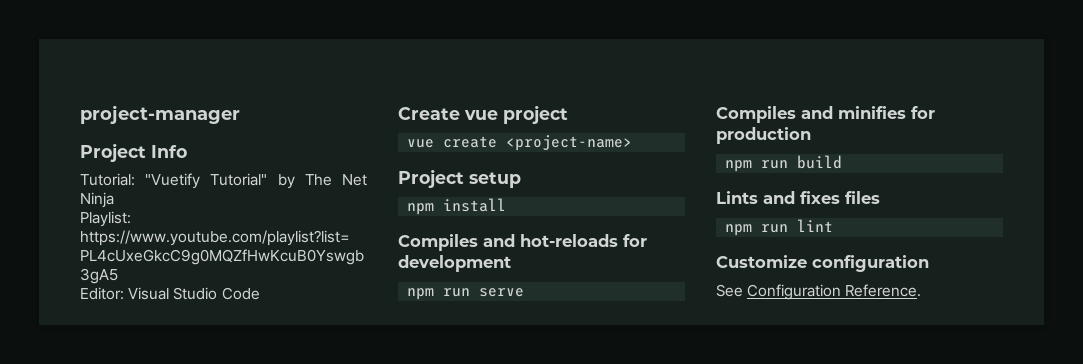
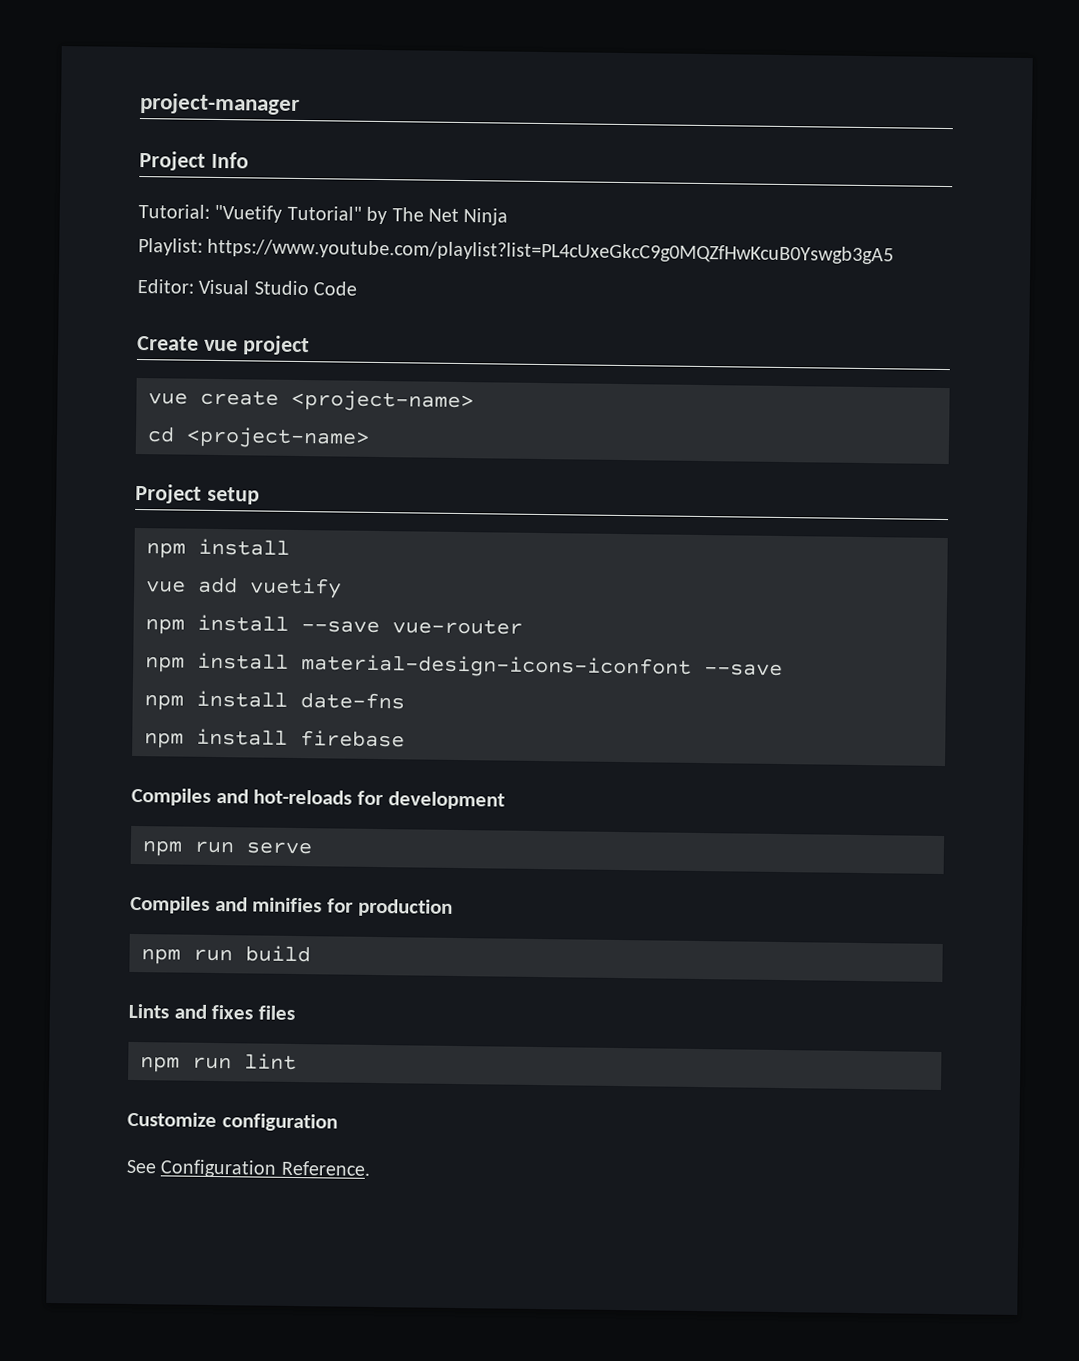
(633, 143) none -> [147,426,370,449] // cd <project-name>
(507, 205) none -> [146,576,342,599] [145,614,523,635] [145,652,783,679] [144,690,405,711] [144,728,405,749] // vue add vuetify // npm install --save vue-router // npm install material-design-icons-iconfont --save // npm install date-fns // npm install firebase

